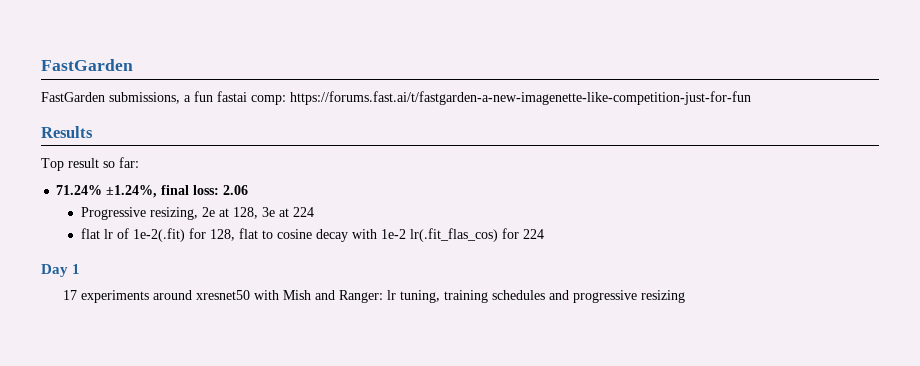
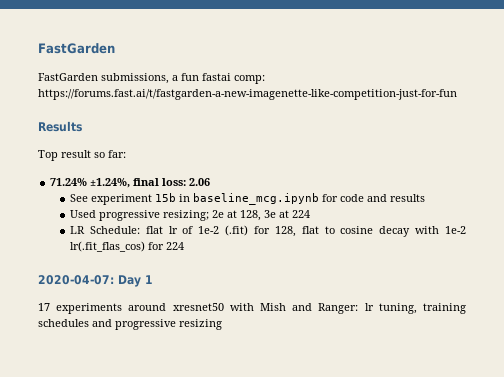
[80,207,198,220] Progressive resizing, -> [69,193,425,205] [69,210,209,221] See experiment 15b in baseline_mcg.ipynb for code and results // Used progressive resizing;
(314, 212) none -> [69,226,140,234] LR Schedule:
[132,228,185,242] 1e-2(.fit) -> [198,225,249,236] 1e-2 (.fit)
(544, 234) none -> [38,275,114,285] 2020-04-07:

